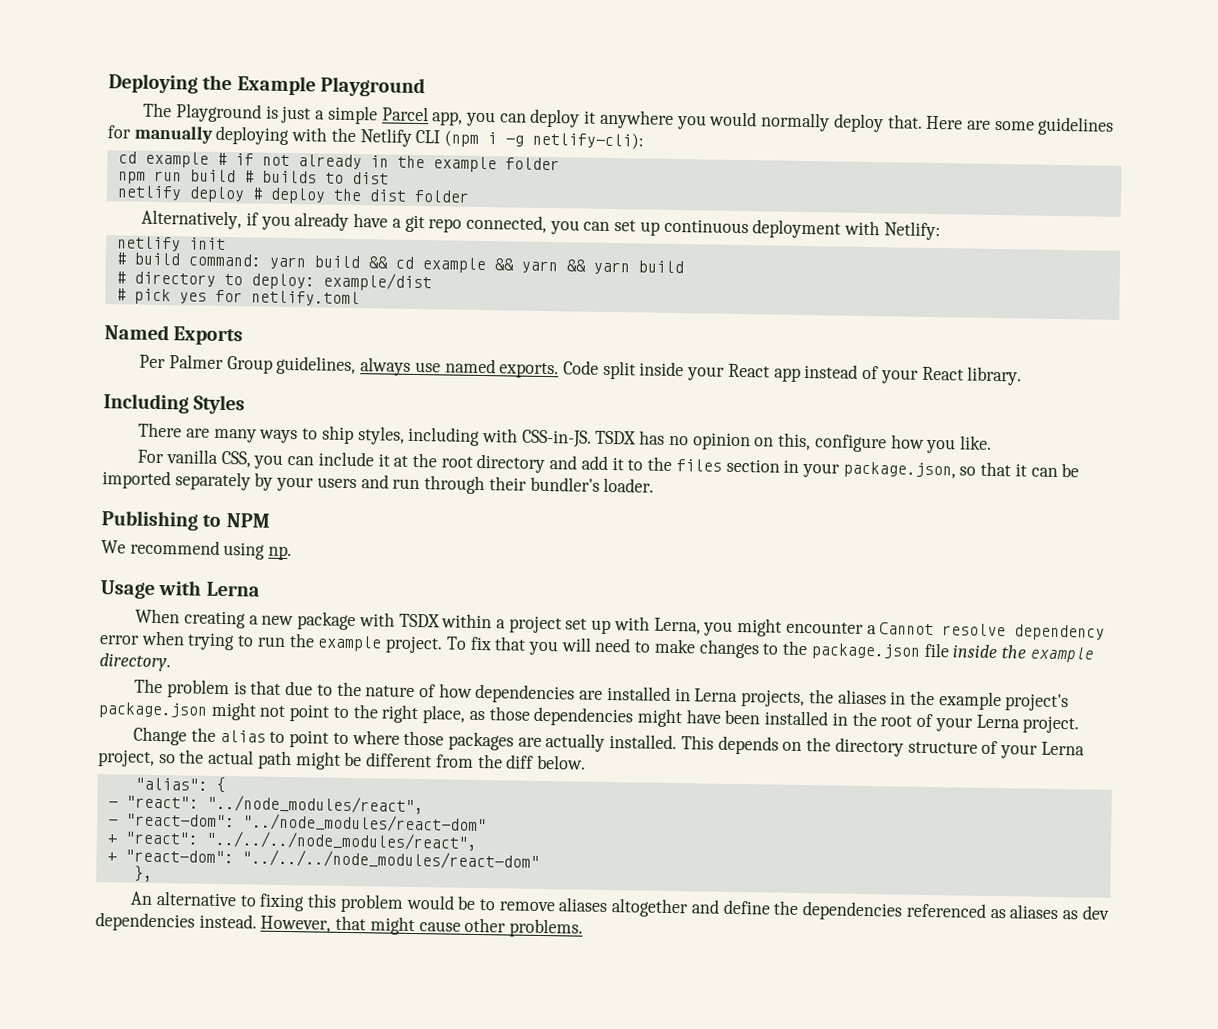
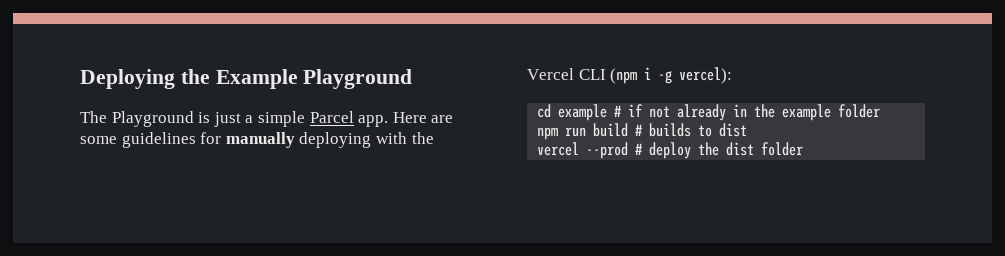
[432,108,923,133] app, you can deploy it anywhere you would normally deploy that. -> [358,115,389,127] app.
[359,128,412,147] Netlify -> [527,68,574,80] Vercel
[532,131,645,150] netlify-cli): -> [679,67,733,84] vercel):
[116,185,245,203] netlify deploy -> [537,142,629,159] vercel --prod
[141,209,941,241] [116,236,226,252] [115,252,684,275] [115,271,432,292] [115,288,360,307] [104,324,244,346] [139,354,1023,386] [103,393,246,415] [138,422,992,454] [137,449,1080,479] [102,470,655,495] [101,510,270,531] [101,539,293,561] [100,580,260,599] [135,608,1106,641] [99,630,1094,663] [99,653,171,672] [134,678,1070,712] [98,701,1080,734] [133,726,1085,759] [98,749,586,770] [134,776,226,794] [107,794,424,815] [107,813,487,834] [106,830,478,851] [106,849,540,870] [133,865,153,882] [130,891,1109,921] [95,912,584,938] // Alternatively, if you already have a git repo connected, you can set up continuous deployment with Netlify: // netlify init // # build command: yarn build && cd example && yarn && yarn build // # directory to deploy: example/dist // # pick yes for netlify.toml // Named Exports // Per Palmer Group guidelines, always use named exports. Code split inside your React app instead of your React library. // Including Styles // There are many ways to ship styles, including with CSS-in-JS. TSDX has no opinion on this, configure how you like. // For vanilla CSS, you can include it at the root directory and add it to the files section in your package.json, so that it can be imported separately by your users and run through their bundler's loader. // Publishing to NPM // We recommend using np. // Usage with Lerna // When creating a new package with TSDX within a project set up with Lerna, you might encounter a Cannot resolve dependency error when trying to run the example project. To fix that you will need to make changes to the package.json file inside the example directory. // The problem is that due to the nature of how dependencies are installed in Lerna projects, the aliases in the example project's package.json might not point to the right place, as those dependencies might have been installed in the root of your Lerna project. // Change the alias to point to where those packages are actually installed. This depends on the directory structure of your Lerna project, so the actual path might be different from the diff below. // "alias": { // - "react": "../node_modules/react", // - "react-dom": "../node_modules/react-dom" // + "react": "../../../node_modules/react", // + "react-dom": "../../../node_modules/react-dom" // }, // An alternative to fixing this problem would be to remove aliases altogether and define the dependencies referenced as aliases as dev dependencies instead. However, that might cause other problems. -> (804, 149) none

